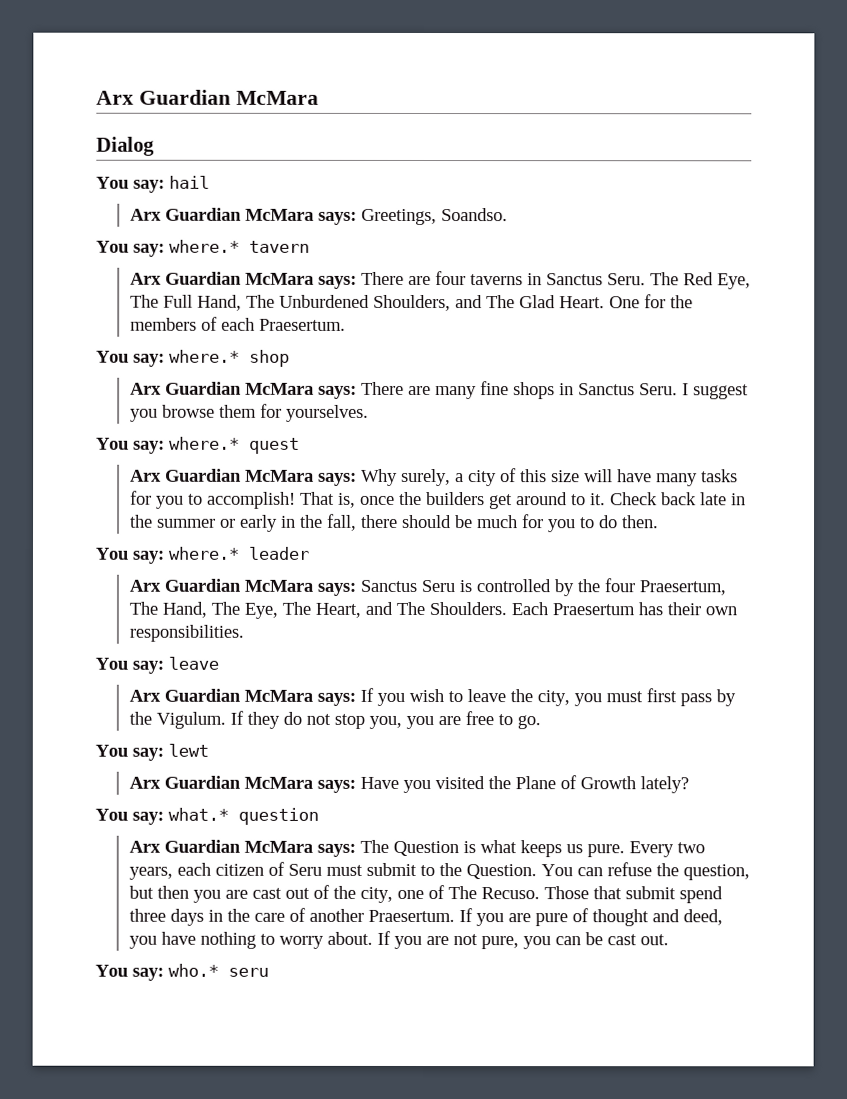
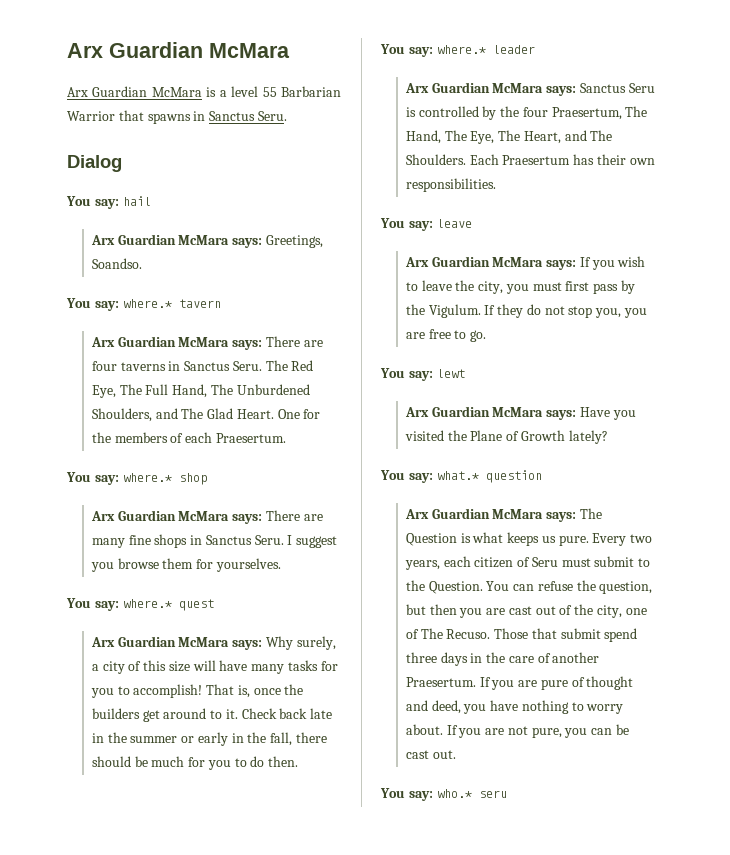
[96,89,319,105] Arx Guardian McMara -> [67,42,290,58] [67,86,341,97] [67,110,287,124] Arx Guardian McMara // Arx Guardian McMara is a level 55 Barbarian Warrior that spawns in Sanctus Seru.

